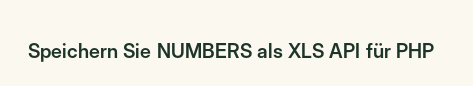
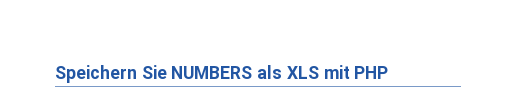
[329,43,391,58] API für -> [323,65,350,79] mit

